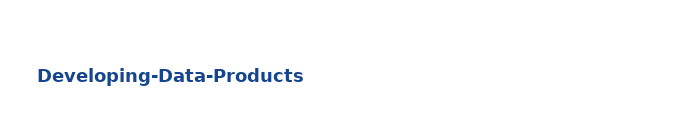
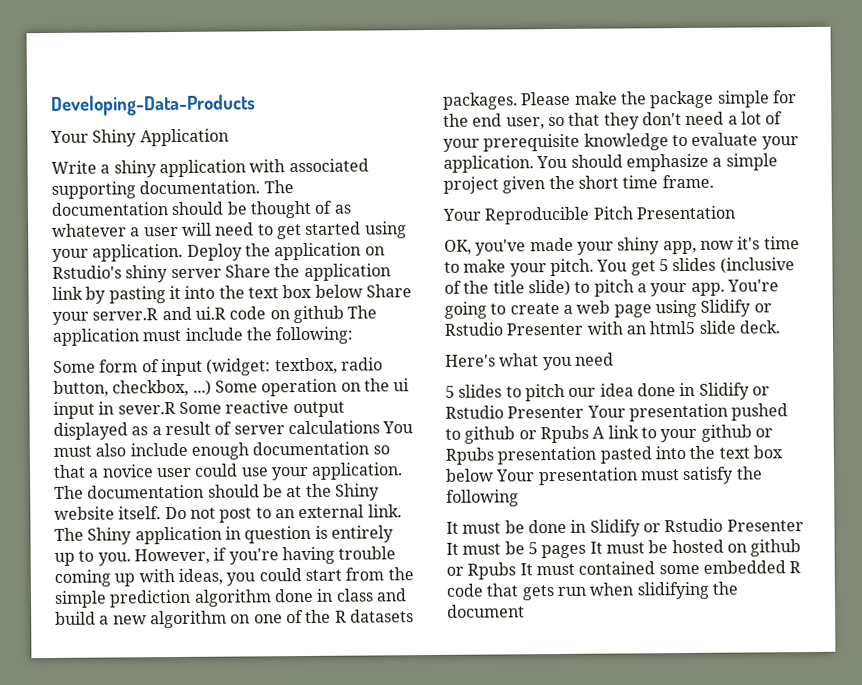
(304, 77) none -> [50,128,229,147] [51,158,369,178] [51,180,294,199] [51,200,351,219] [52,221,407,240] [52,242,385,262] [52,263,391,283] [52,284,412,304] [52,305,378,325] [52,326,355,346] [53,357,383,377] [53,378,410,397] [53,400,345,419] [53,420,414,440] [53,441,390,460] [53,462,404,481] [54,483,380,501] [54,504,402,523] [54,525,394,545] [54,546,397,566] [54,567,414,587] [54,588,407,608] [55,609,414,629] [443,90,797,110] [443,111,784,130] [443,132,799,152] [443,153,778,173] [443,174,714,194] [442,205,736,225] [444,236,800,256] [444,257,795,277] [444,279,779,297] [444,299,772,319] [444,320,780,336] [445,352,614,371] [445,382,770,402] [445,403,789,422] [445,424,773,444] [445,445,783,465] [445,466,763,486] [446,489,519,507] [446,518,804,537] [446,539,802,559] [446,560,802,580] [446,581,738,601] [447,604,525,618] // Your Shiny Application // Write a shiny application with associated supporting documentation. The documentation should be thought of as whatever a user will need to get started using your application. Deploy the application on Rstudio's shiny server Share the application link by pasting it into the text box below Share your server.R and ui.R code on github The application must include the following: // Some form of input (widget: textbox, radio button, checkbox, ...) Some operation on the ui input in sever.R Some reactive output displayed as a result of server calculations You must also include enough documentation so that a novice user could use your application. The documentation should be at the Shiny website itself. Do not post to an external link. The Shiny application in question is entirely up to you. However, if you're having trouble coming up with ideas, you could start from the simple prediction algorithm done in class and build a new algorithm on one of the R datasets packages. Please make the package simple for the end user, so that they don't need a lot of your prerequisite knowledge to evaluate your application. You should emphasize a simple project given the short time frame. // Your Reproducible Pitch Presentation // OK, you've made your shiny app, now it's time to make your pitch. You get 5 slides (inclusive of the title slide) to pitch a your app. You're going to create a web page using Slidify or Rstudio Presenter with an html5 slide deck. // Here's what you need // 5 slides to pitch our idea done in Slidify or Rstudio Presenter Your presentation pushed to github or Rpubs A link to your github or Rpubs presentation pasted into the text box below Your presentation must satisfy the following // It must be done in Slidify or Rstudio Presenter It must be 5 pages It must be hosted on github or Rpubs It must contained some embedded R code that gets run when slidifying the document

